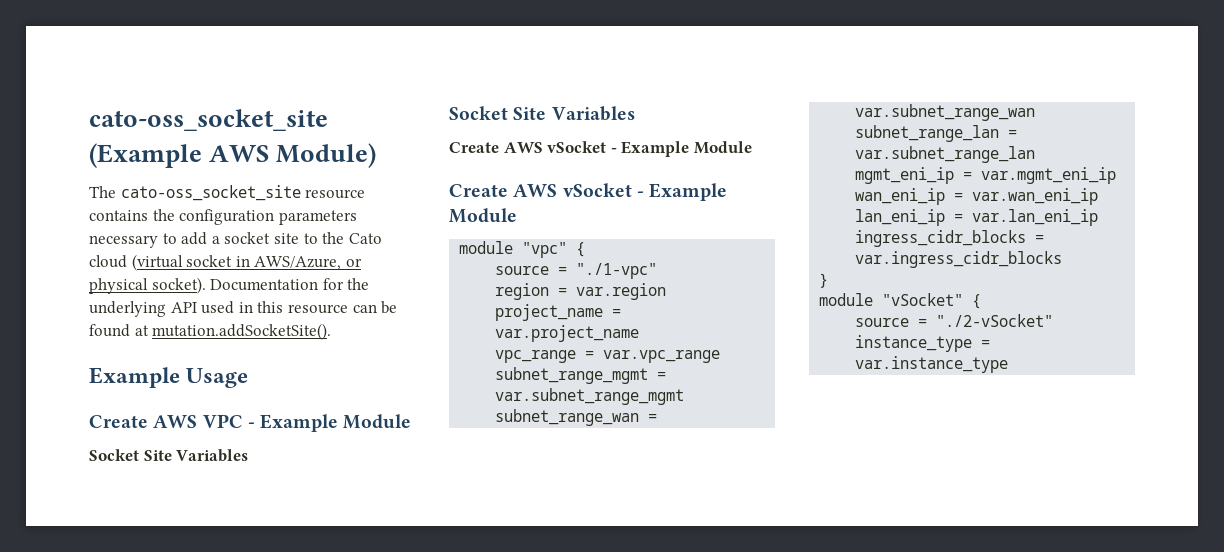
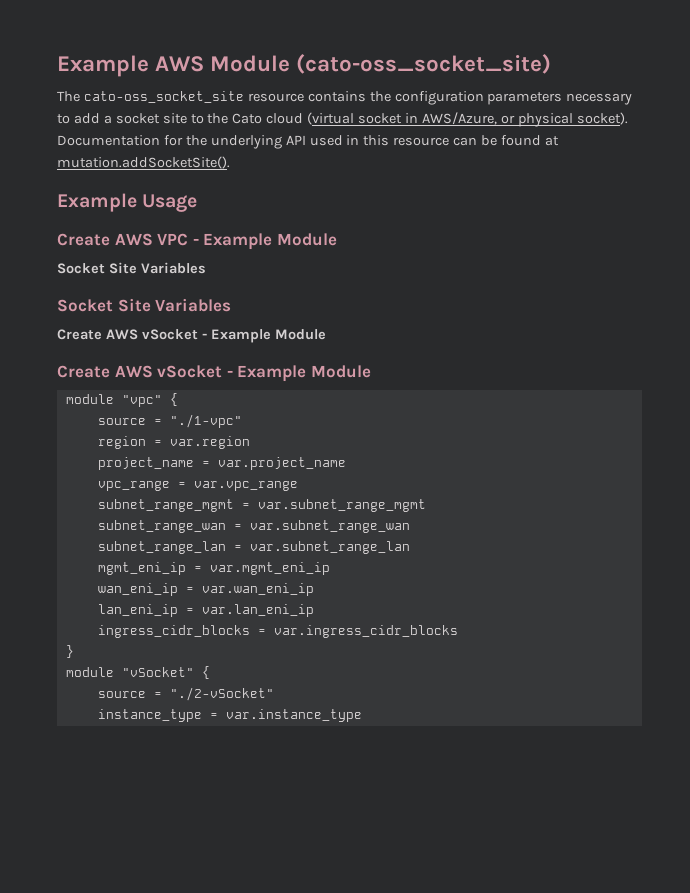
[89,109,328,131] [89,143,377,168] cato-oss_socket_site (Example AWS Module) -> [57,54,552,77] Example AWS Module (cato-oss_socket_site)

